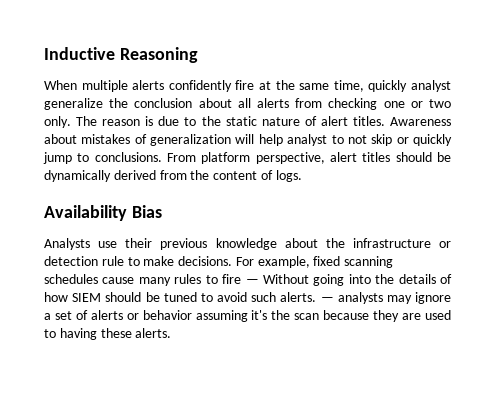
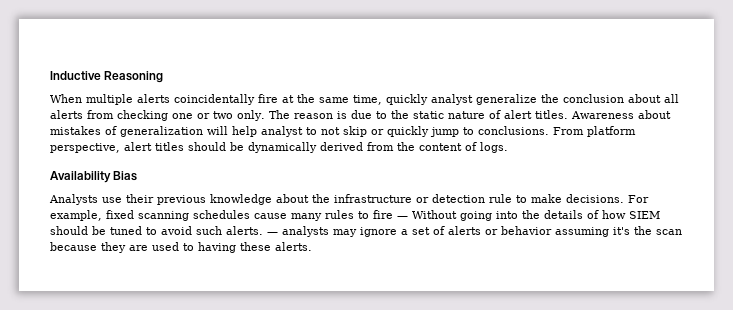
[168,80,232,92] confidently -> [174,94,255,105] coincidentally

